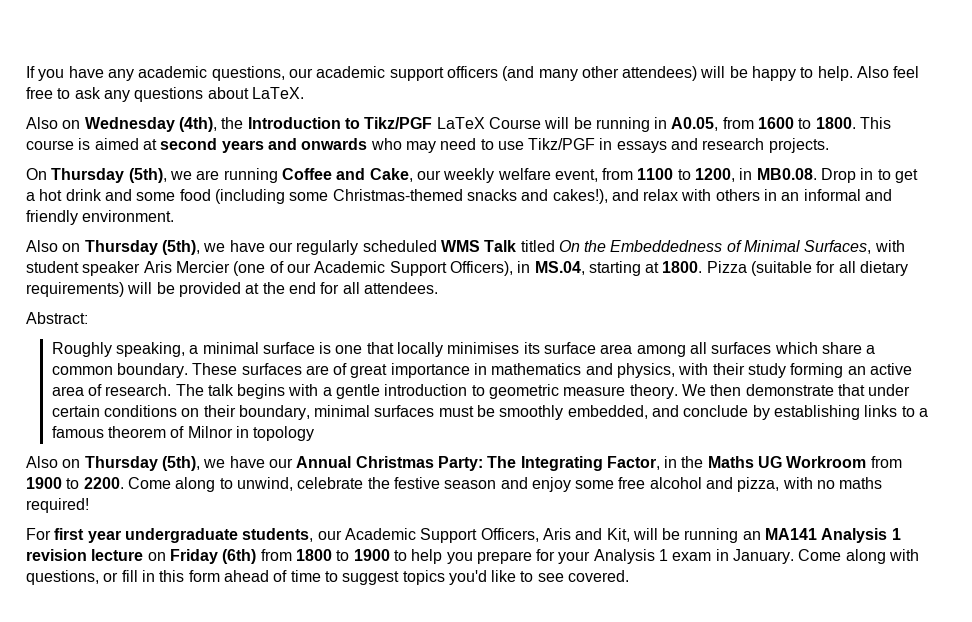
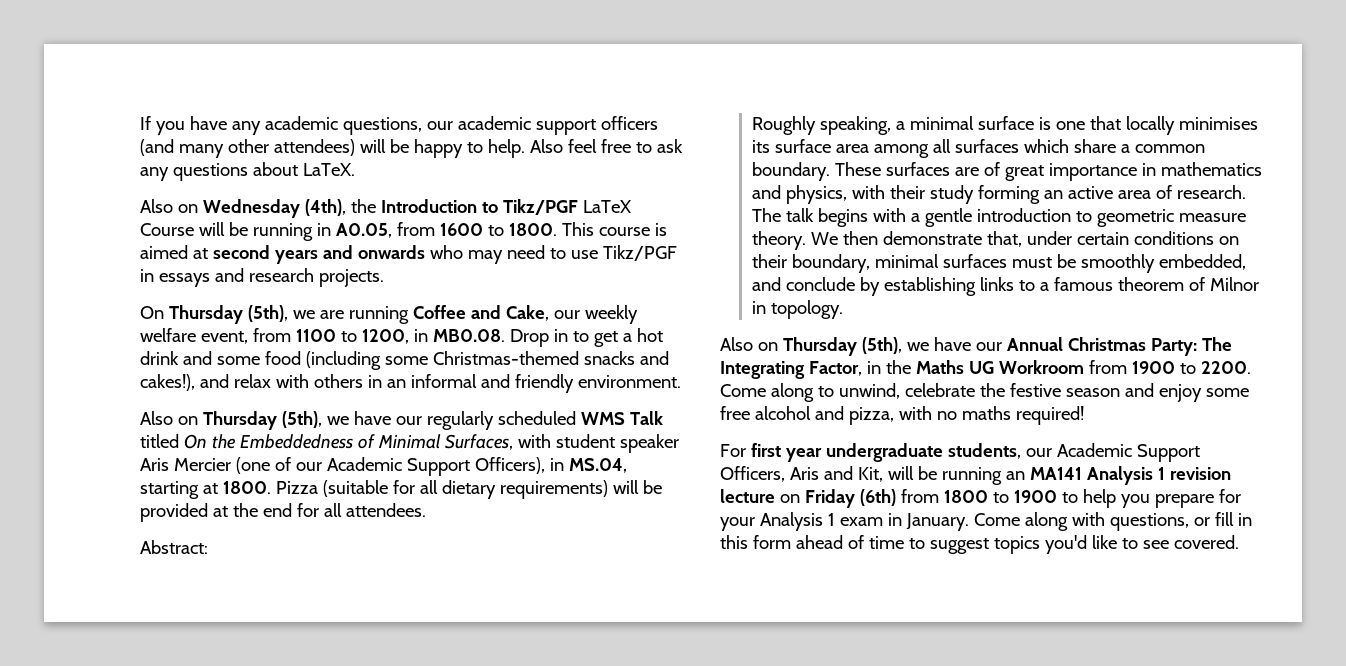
[837,384,865,396] that -> [987,231,1023,247] that,
[253,426,315,441] topology -> [771,300,844,319] topology.

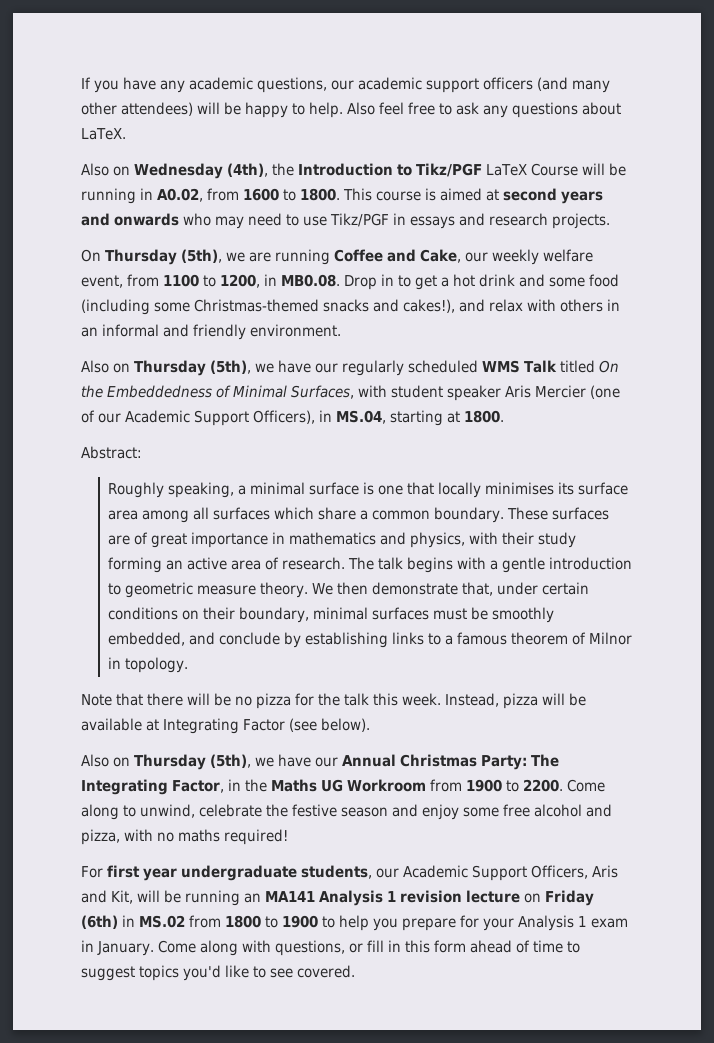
[335,223,392,238] A0.05, -> [157,188,203,202] A0.02,
[275,480,662,499] [140,503,426,522] Pizza (suitable for all dietary requirements) will be provided at the end for all attendees. -> (504, 416) none
(844, 309) none -> [81,693,586,709] [81,718,370,734] // Note that there will be no pizza for the talk this week. Instead, pizza will be available at Integrating Factor (see below).
(896, 497) none -> [122,915,185,928] in MS.02

